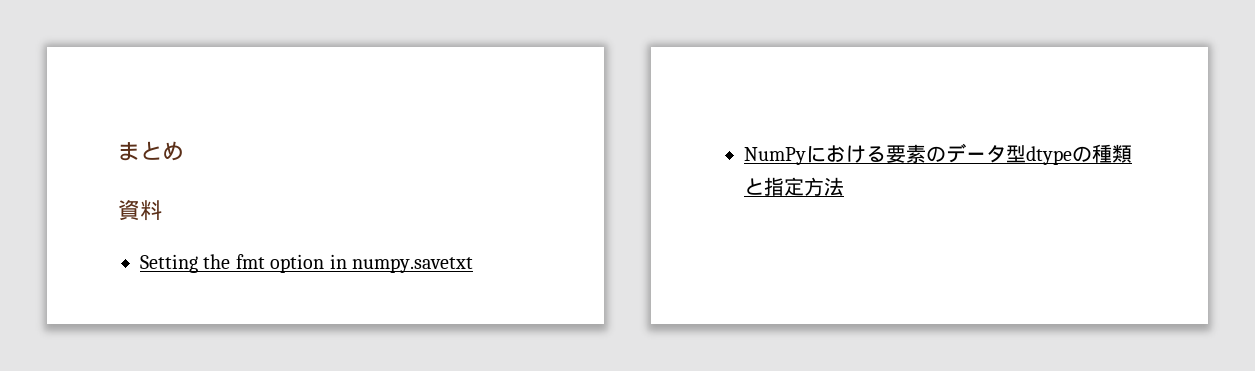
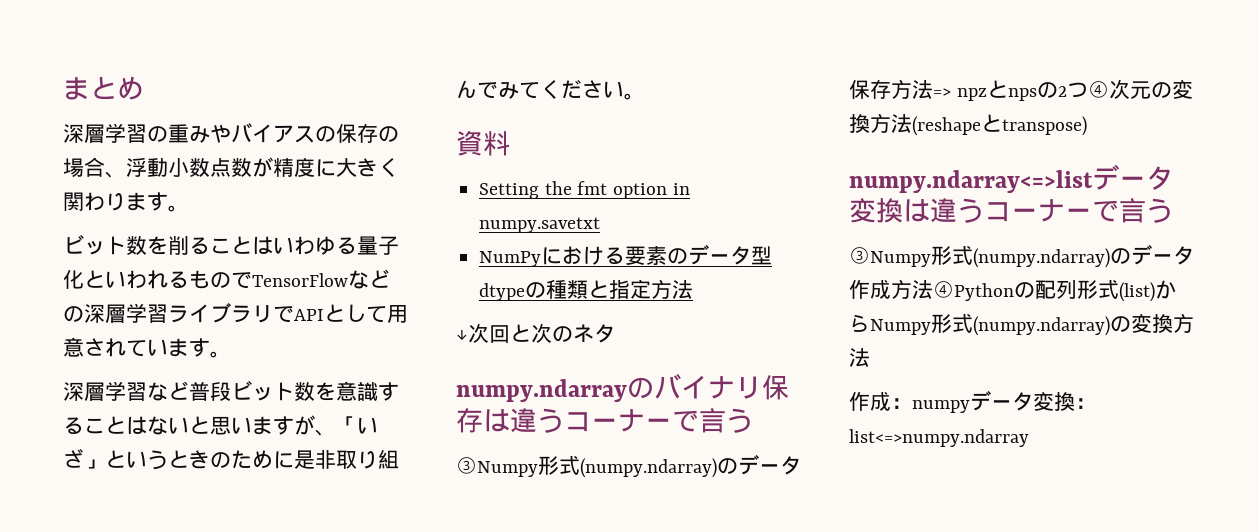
(184, 151) none -> [63,123,399,143] [63,157,399,178] [63,192,189,212] [63,235,399,255] [63,269,390,289] [63,303,408,323] [63,337,231,358] [63,381,399,401] [63,415,378,436] [63,449,399,470] [456,80,645,100] // 深層学習の重みやバイアスの保存の場合、浮動小数点数が精度に大きく関わります。 // ビット数を削ることはいわゆる量子化といわれるものでTensorFlowなどの深層学習ライブラリでAPIとして用意されています。 // 深層学習など普段ビット数を意識することはないと思いますが、「いざ」というときのために是非取り組んでみてください。
(844, 186) none -> [456,323,615,343] [456,374,789,402] [456,408,753,433] [456,454,801,478] [849,79,1193,101] [849,113,1087,136] [849,164,1173,193] [849,198,1173,223] [849,244,1194,268] [849,279,1176,302] [849,313,1194,336] [849,348,870,367] [849,390,1096,413] [849,429,1029,447] // ↓次回と次のネタ // numpy.ndarrayのバイナリ保存は違うコーナーで言う // ③Numpy形式(numpy.ndarray)のデータ保存方法=> npzとnpsの2つ④次元の変換方法(reshapeとtranspose) // numpy.ndarray<=>listデータ変換は違うコーナーで言う // ③Numpy形式(numpy.ndarray)のデータ作成方法④Pythonの配列形式(list)からNumpy形式(numpy.ndarray)の変換方法 // 作成：numpyデータ変換：list<=>numpy.ndarray

